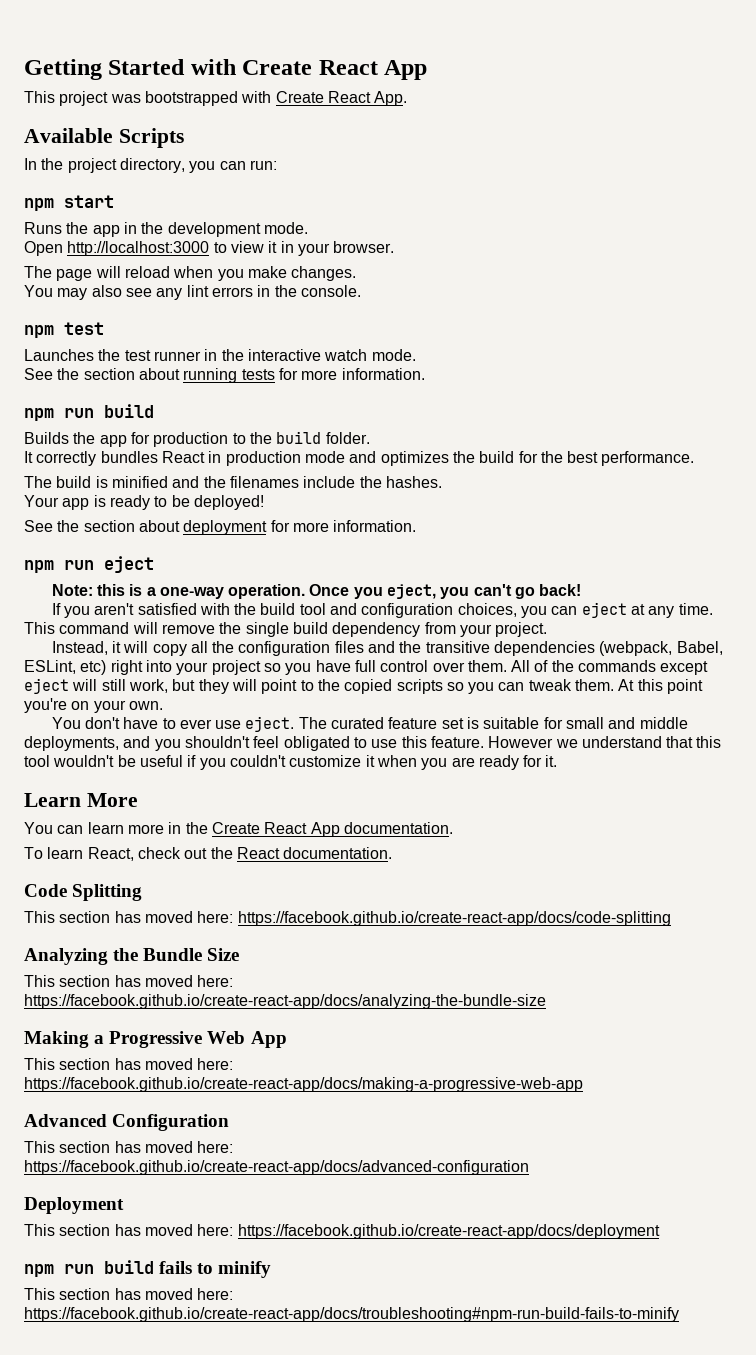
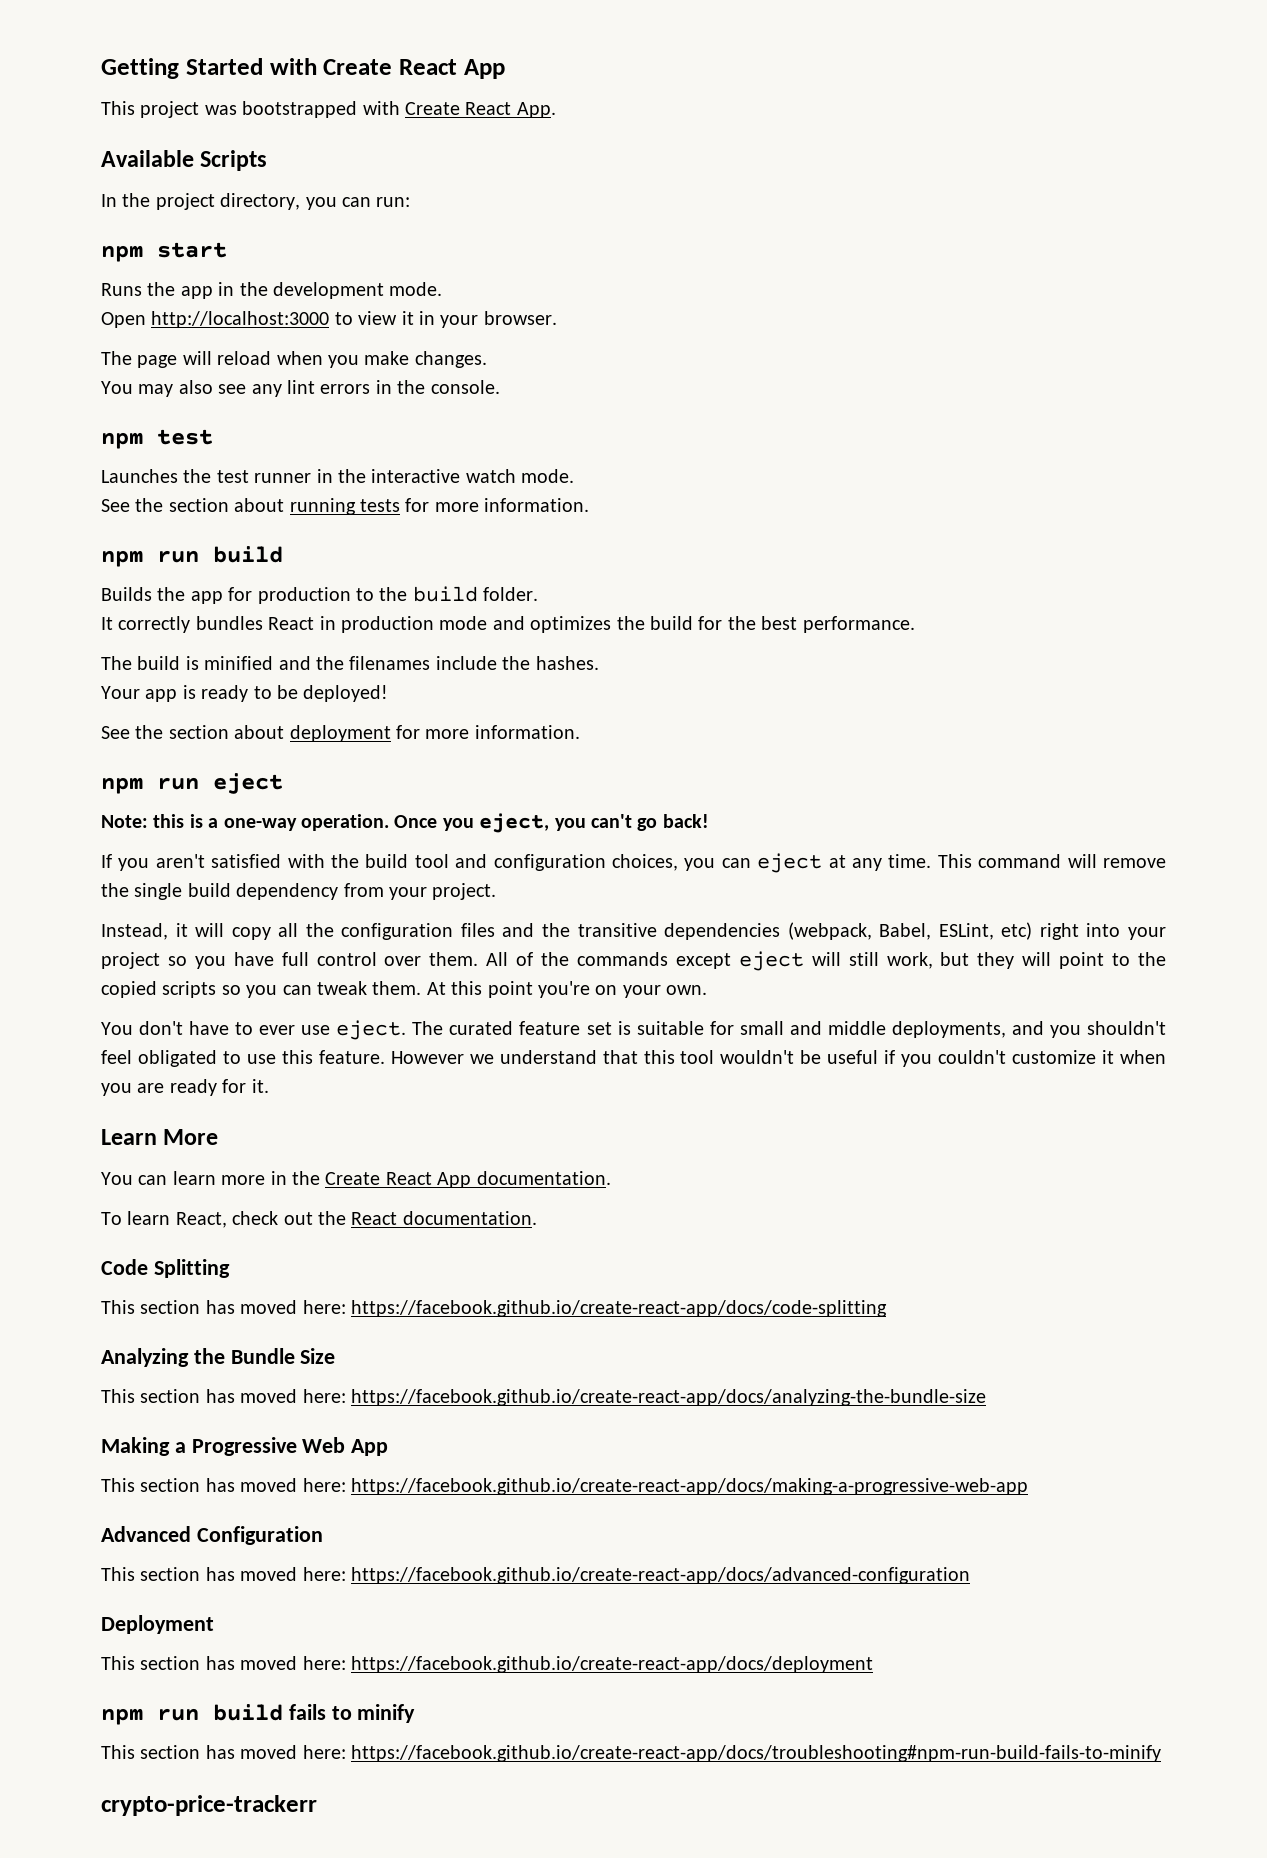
(679, 1314) none -> [101,1795,317,1816] // crypto-price-trackerr

